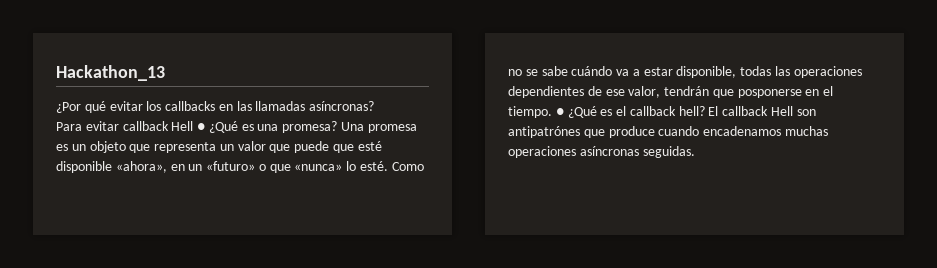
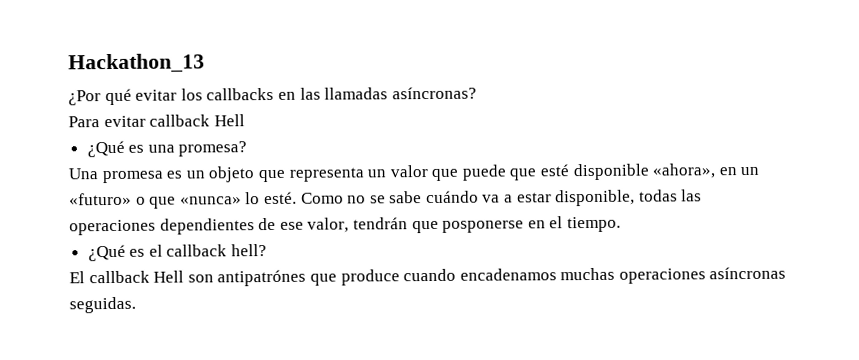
[197,123,206,131] ● -> (245, 120) //
(338, 127) none -> (248, 149) //
[555,108,564,116] ● -> (621, 224) //
(705, 111) none -> (268, 250) //

